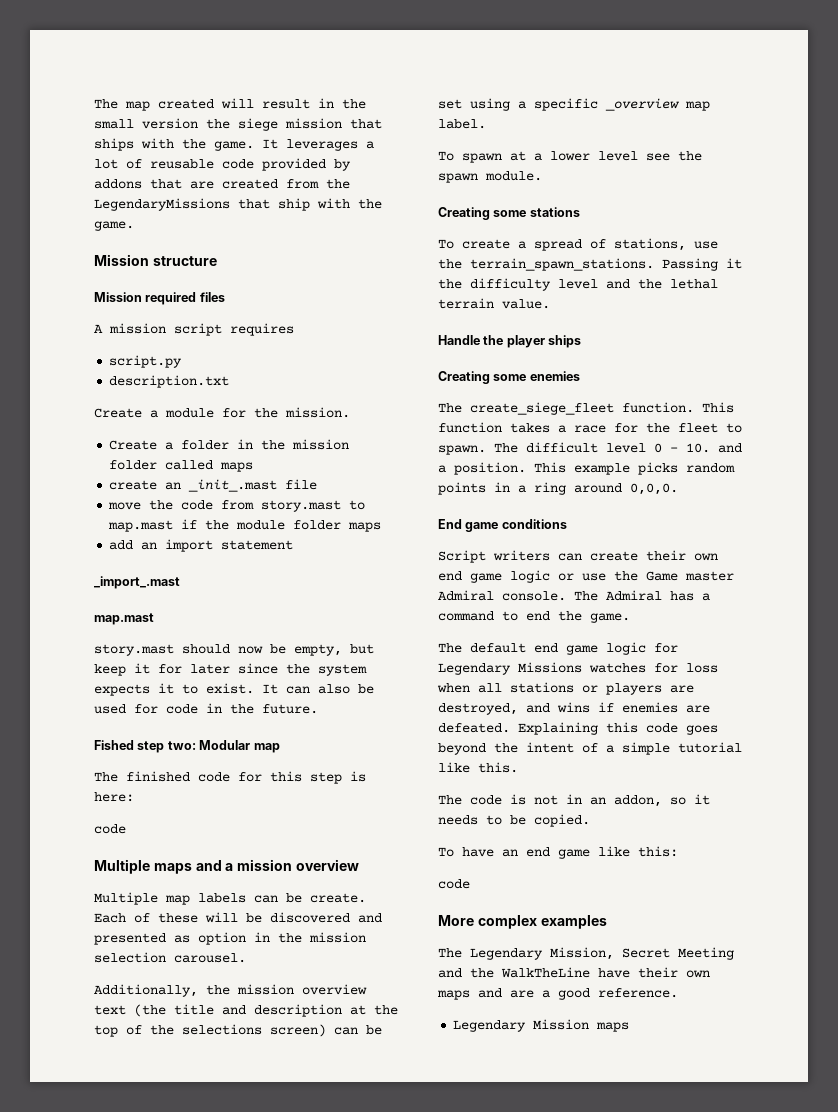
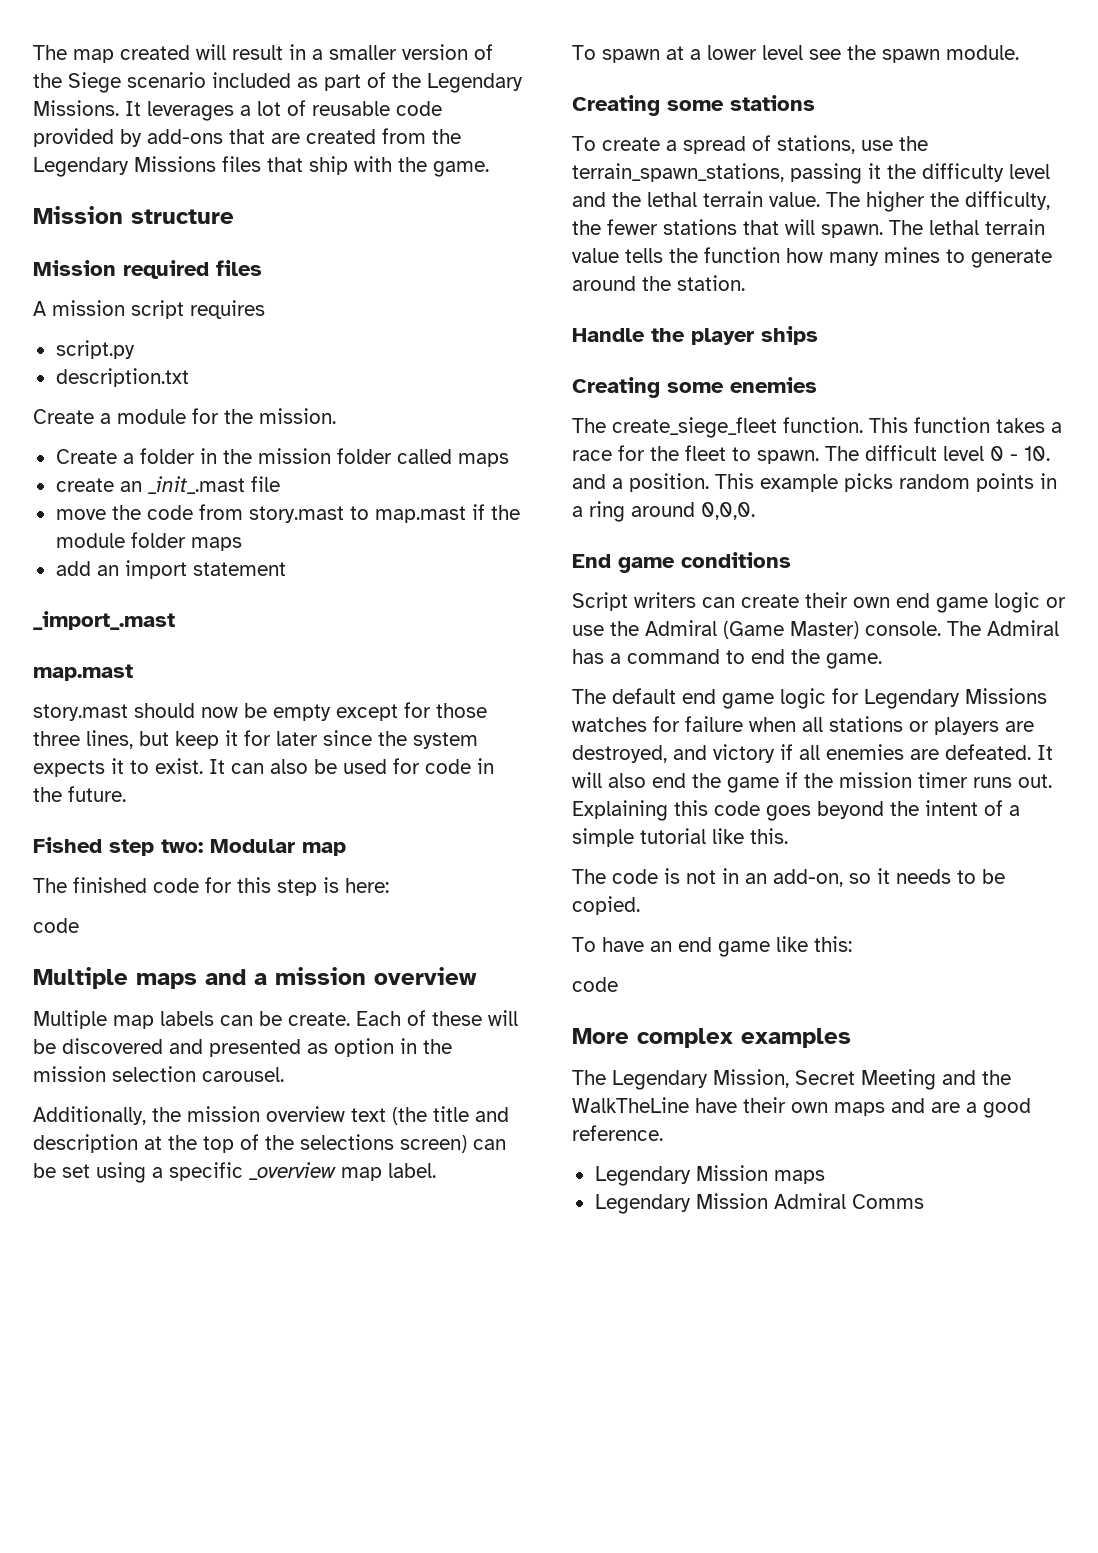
[342,99,366,109] [94,118,382,131] [94,138,254,151] the small version the siege mission that ships with the game. -> [312,44,493,60] [33,72,523,93] [33,100,119,116] a smaller version of the Siege scenario included as part of the Legendary Missions.
[94,179,142,189] addons -> [147,129,223,144] add-ons
[94,198,230,211] LegendaryMissions -> [33,156,261,177] Legendary Missions files
[294,644,342,656] empty, -> [273,702,487,721] [33,730,133,749] empty except for those three lines,
[470,258,718,271] terrain_spawn_stations. Passing -> [572,163,862,184] terrain_spawn_stations, passing
(550, 304) none -> [826,191,1050,212] [572,219,1045,238] [572,247,1052,268] [572,275,745,291] The higher the difficulty, the fewer stations that will spawn. The lethal terrain value tells the function how many mines to generate around the station.
[646,571,734,581] [438,590,494,601] Game master Admiral -> [645,620,859,639] Admiral (Game Master)
[686,663,718,673] loss -> [685,716,743,732] failure
[557,702,710,713] [438,723,510,733] wins if enemies are defeated. -> [713,744,1053,763] [572,772,1052,793] victory if all enemies are defeated. It will also end the game if the mission timer runs out.
[614,795,662,807] addon, -> [773,869,843,887] add-on,
(630, 1027) none -> [594,1193,924,1214] // Legendary Mission Admiral Comms

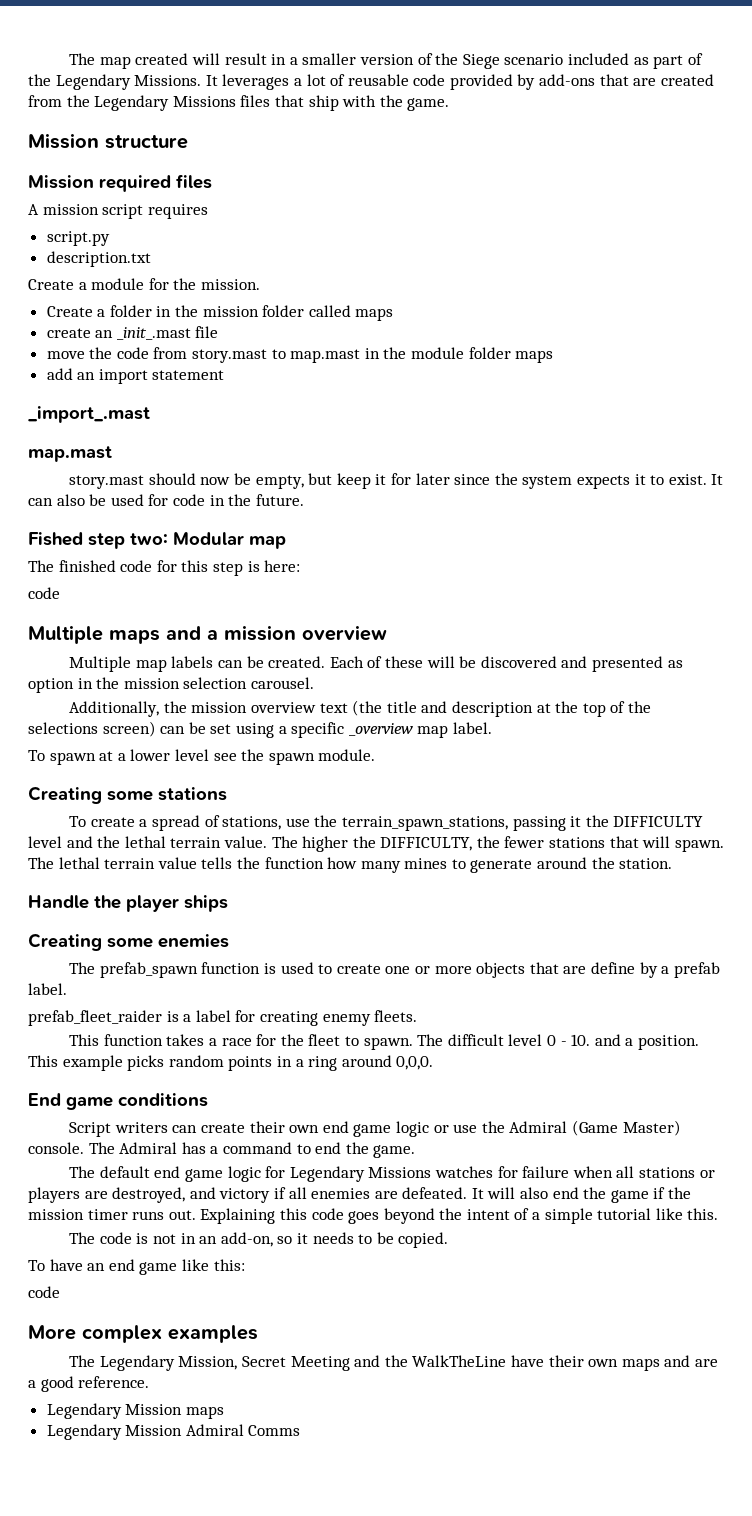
[471,504,485,520] if -> [364,348,380,359] in
[273,702,487,721] [33,730,133,749] empty except for those three lines, -> [255,475,304,489] empty,
[288,1012,350,1026] create. -> [268,656,326,668] created.
[922,163,1004,182] difficulty -> [613,816,704,827] DIFFICULTY
[965,191,1050,210] difficulty, -> [380,837,473,851] DIFFICULTY,
[612,417,863,438] create_siege_fleet function. -> [99,962,720,978] [28,983,67,995] [28,1010,418,1026] prefab_spawn function is used to create one or more objects that are define by a prefab label. // prefab_fleet_raider is a label for creating enemy fleets. //

